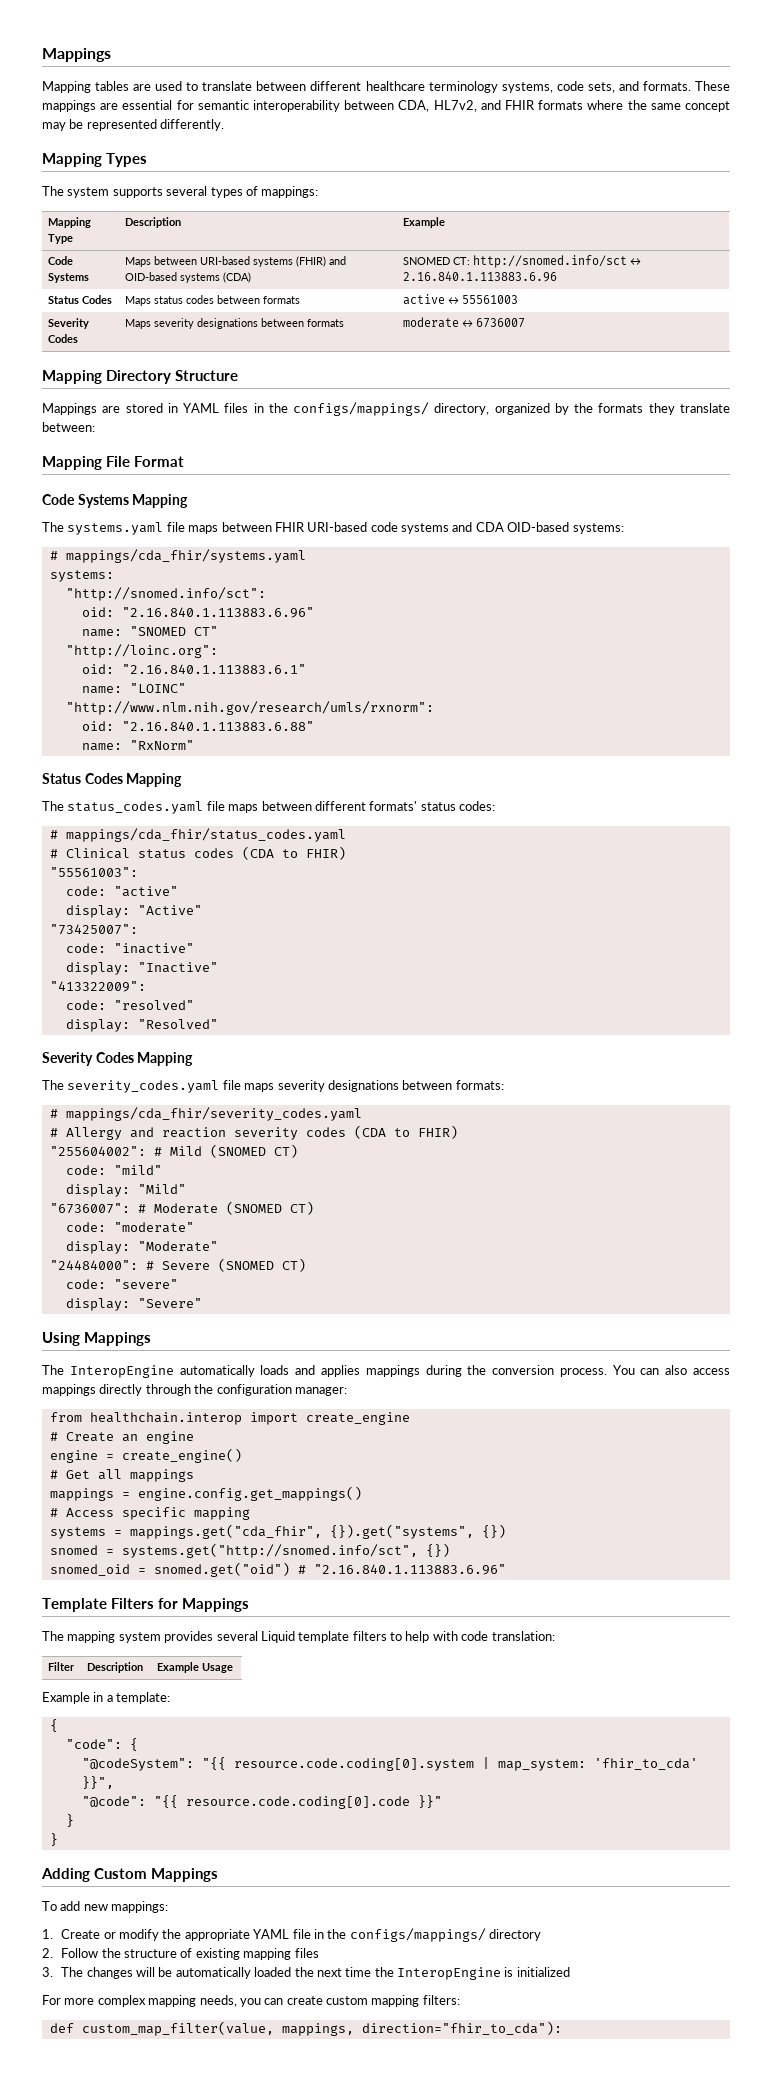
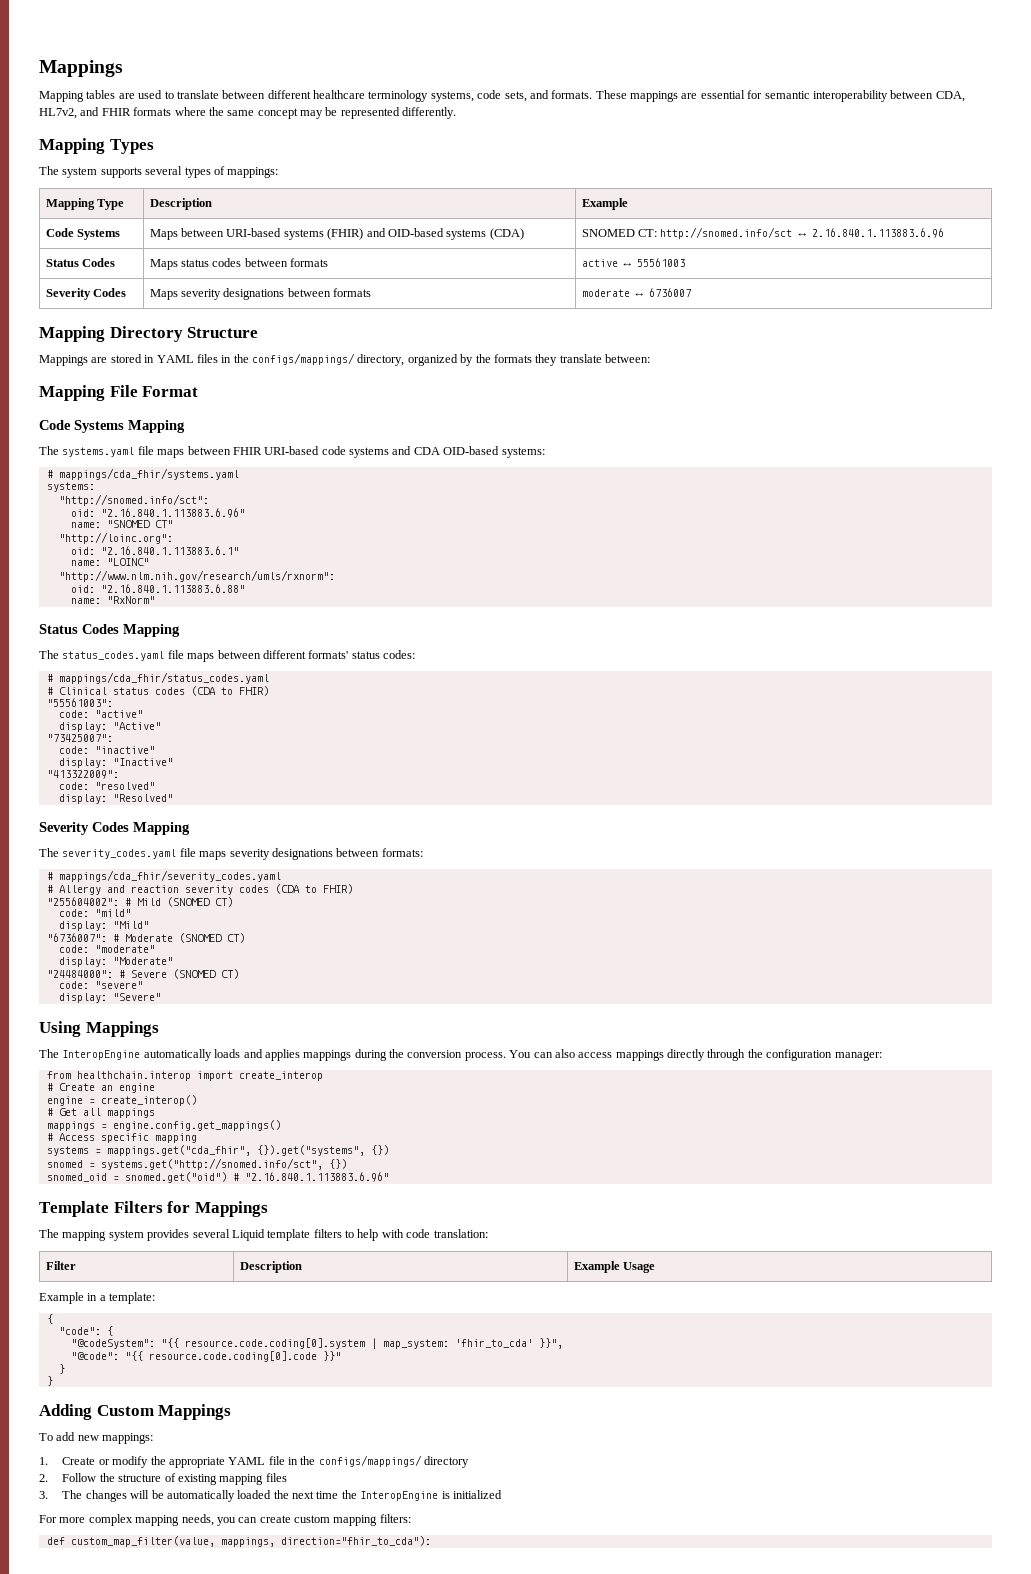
[305,1412,410,1425] create_engine -> [238,1071,323,1081] create_interop
[121,1448,242,1463] create_engine() -> [100,1095,197,1106] create_interop()

